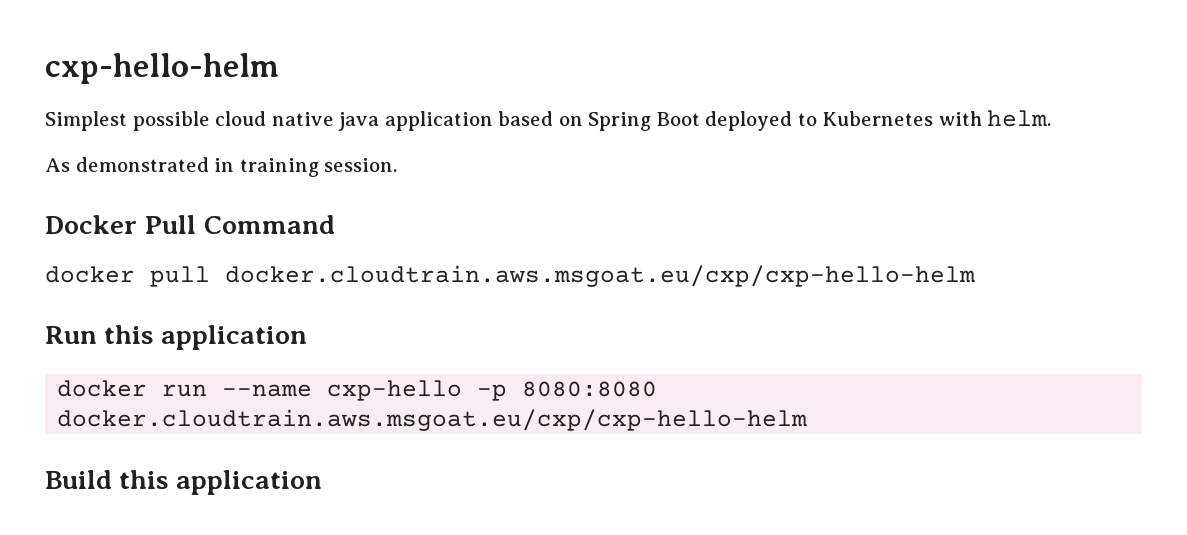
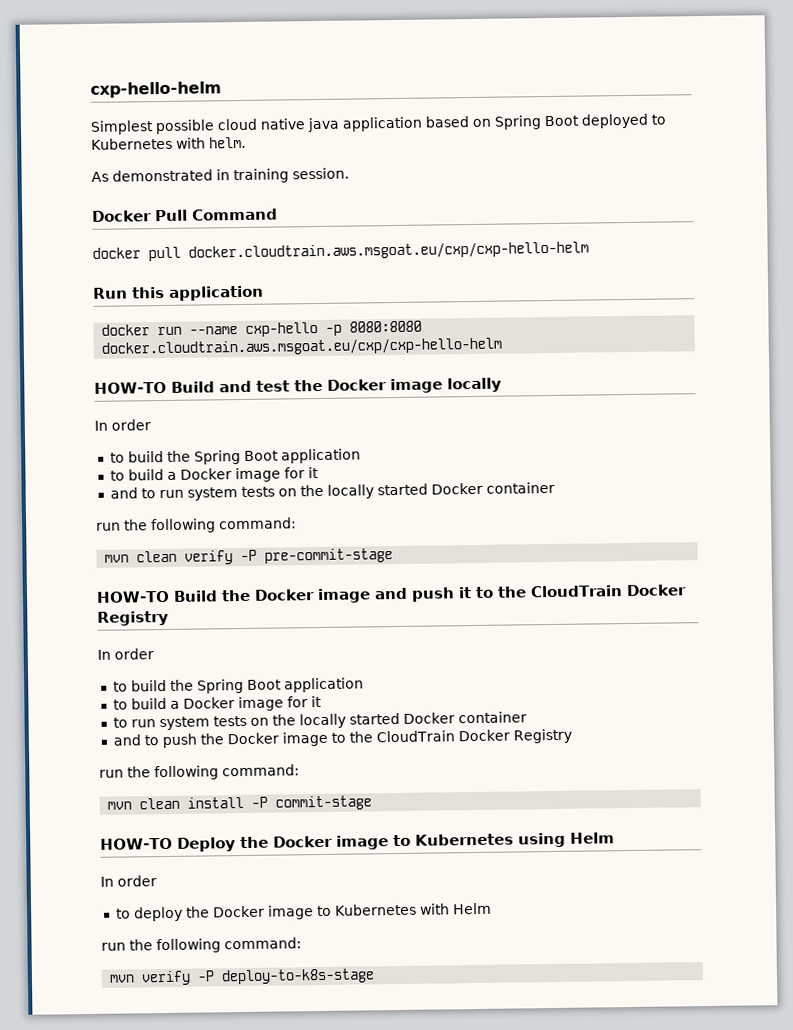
[45,470,322,495] Build this application -> [94,377,502,394] [94,419,151,431] [109,448,361,465] [109,467,319,483] [109,481,555,501] [96,517,297,534] [104,548,394,565] [96,584,687,604] [97,610,169,626] [97,648,154,660] [112,677,364,694] [112,695,322,712] [112,711,527,731] [112,728,572,749] [99,764,300,781] [107,795,373,811] [100,832,615,852] [100,875,157,887] [115,902,492,922] [101,937,302,954] [109,968,376,986] HOW-TO Build and test the Docker image locally // In order // to build the Spring Boot application // to build a Docker image for it // and to run system tests on the locally started Docker container // run the following command: // mvn clean verify -P pre-commit-stage // HOW-TO Build the Docker image and push it to the CloudTrain Docker Registry // In order // to build the Spring Boot application // to build a Docker image for it // to run system tests on the locally started Docker container // and to push the Docker image to the CloudTrain Docker Registry // run the following command: // mvn clean install -P commit-stage // HOW-TO Deploy the Docker image to Kubernetes using Helm // In order // to deploy the Docker image to Kubernetes with Helm // run the following command: // mvn verify -P deploy-to-k8s-stage

